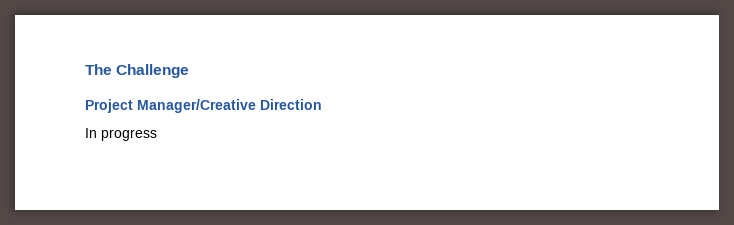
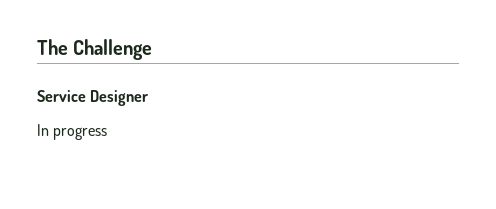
[85,99,322,113] Project Manager/Creative Direction -> [37,90,149,106] Service Designer

